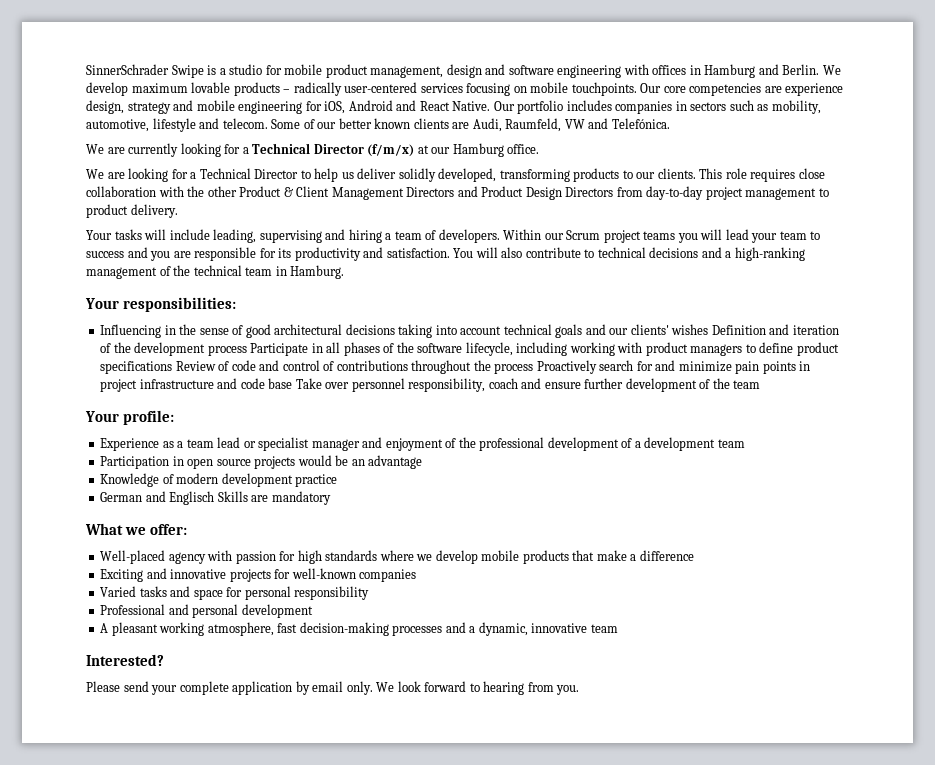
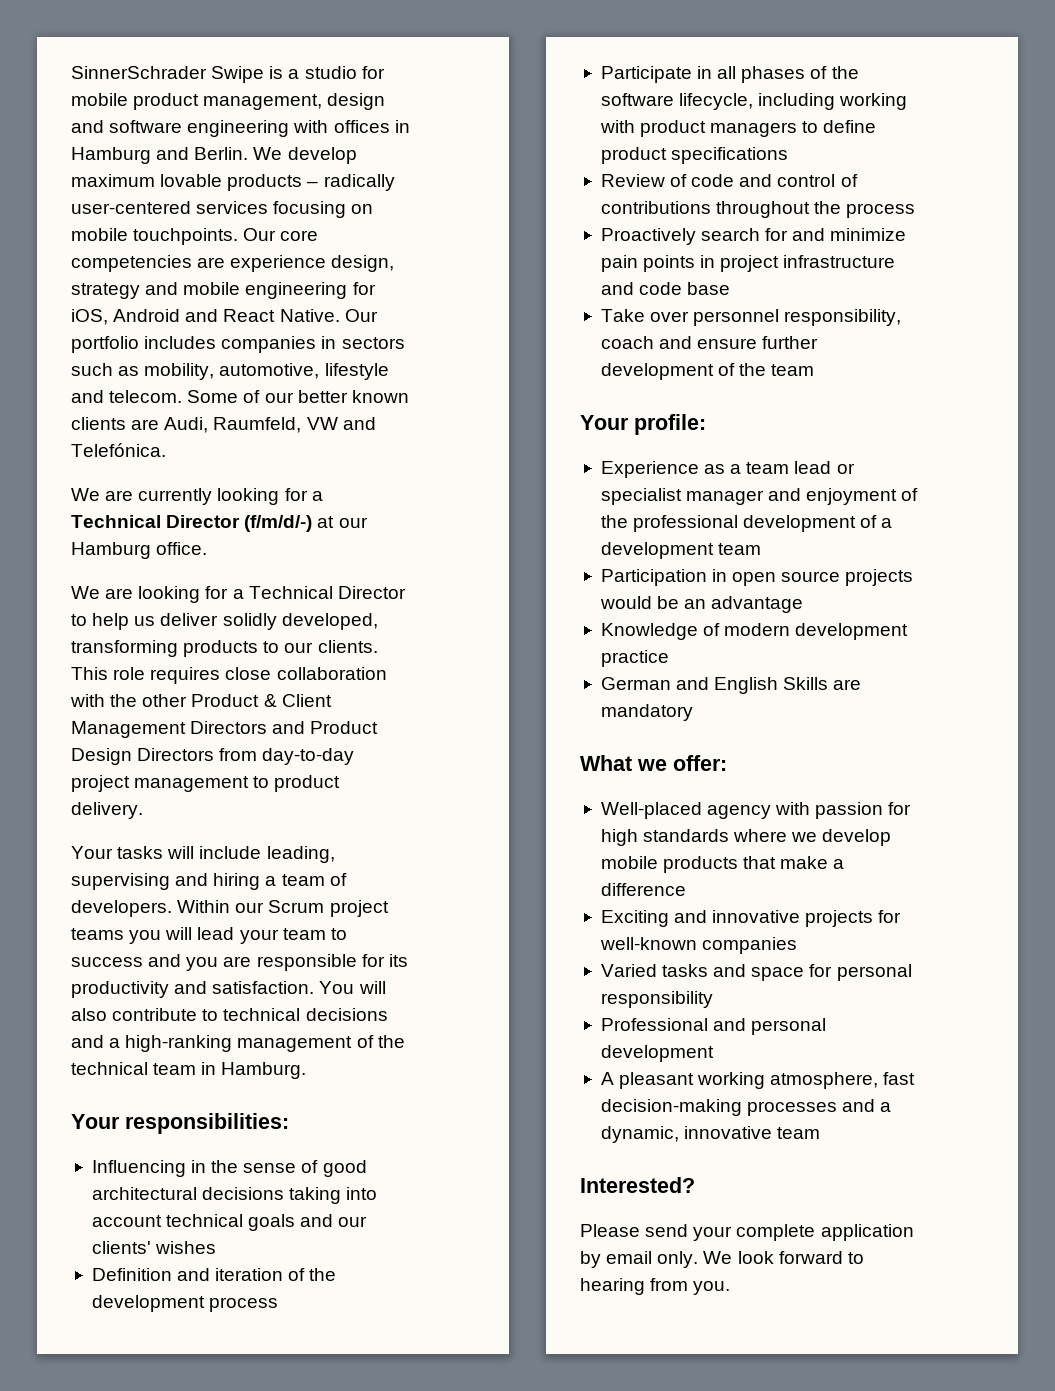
[367,144,415,157] (f/m/x) -> [244,515,313,532] (f/m/d/-)
(709, 329) none -> (217, 1247) //
(247, 350) none -> (279, 1304) //
(173, 367) none -> (789, 155) //
(534, 368) none -> (916, 210) //
(293, 383) none -> (731, 288) //
[169,491,215,505] Englisch -> [714,677,779,694] English

